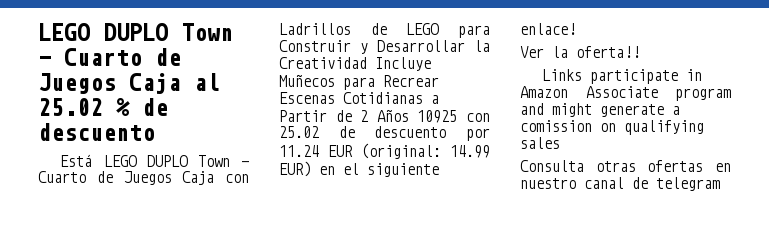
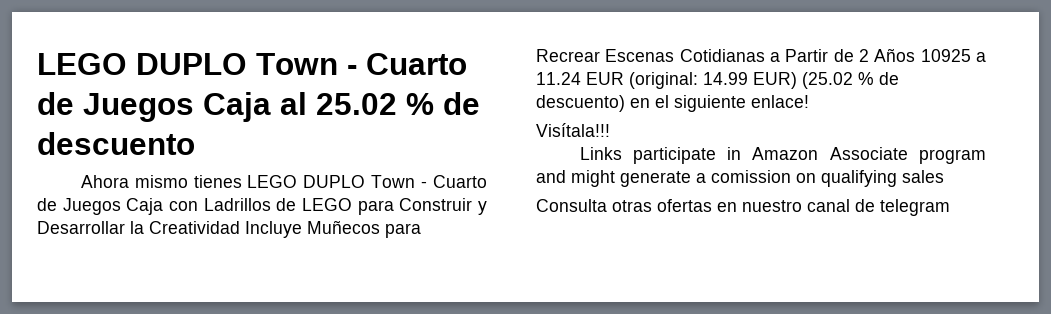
[60,154,93,167] Está -> [80,175,242,188] Ahora mismo tienes
[466,113,490,122] [279,126,490,141] con 25.02 de descuento por -> [976,52,986,62] a
(311, 169) none -> [802,72,899,89] [536,95,625,112] (25.02 % de descuento)
[520,46,640,58] Ver la oferta!! -> [536,123,610,137] Visítala!!!

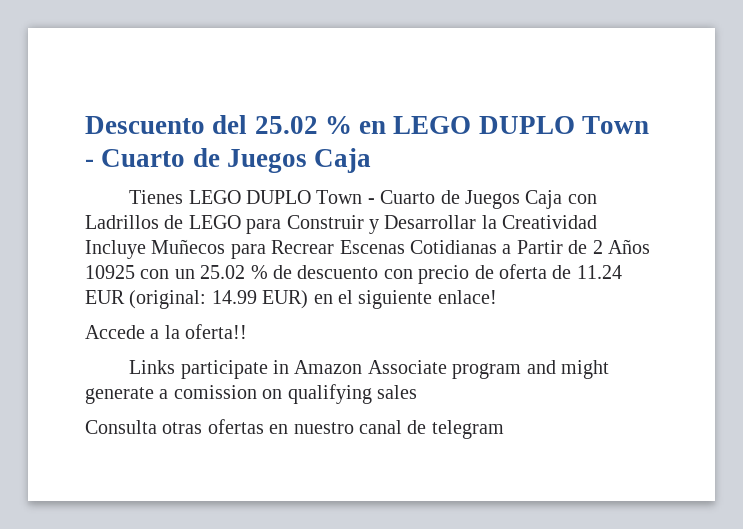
[37,53,467,75] [37,92,480,122] [37,132,195,155] [80,175,242,188] LEGO DUPLO Town - Cuarto de Juegos Caja al 25.02 % de descuento // Ahora mismo tienes -> [85,115,650,134] [85,148,372,173] [129,190,184,204] Descuento del 25.02 % en LEGO DUPLO Town - Cuarto de Juegos Caja // Tienes
[976,52,986,62] a -> [140,264,572,284] con un 25.02 % de descuento con precio de oferta de
[802,72,899,89] [536,95,625,112] (25.02 % de descuento) -> (309, 299) none
[536,123,610,137] Visítala!!! -> [85,324,248,339] Accede a la oferta!!

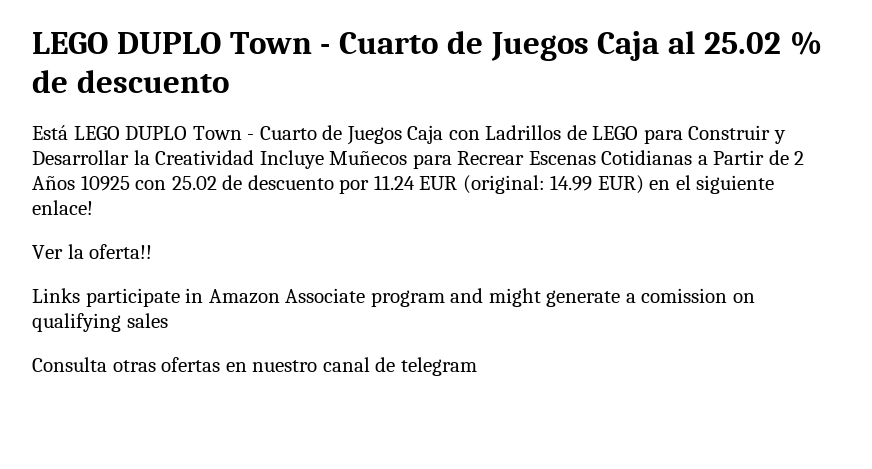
[85,115,650,134] [85,148,372,173] [129,190,184,204] Descuento del 25.02 % en LEGO DUPLO Town - Cuarto de Juegos Caja // Tienes -> [32,31,822,61] [32,70,229,93] [32,125,68,140] LEGO DUPLO Town - Cuarto de Juegos Caja al 25.02 % de descuento // Está
[174,264,572,284] un 25.02 % de descuento con precio de oferta de -> [171,175,370,194] 25.02 de descuento por
[85,325,160,339] Accede a -> [32,245,63,259] Ver

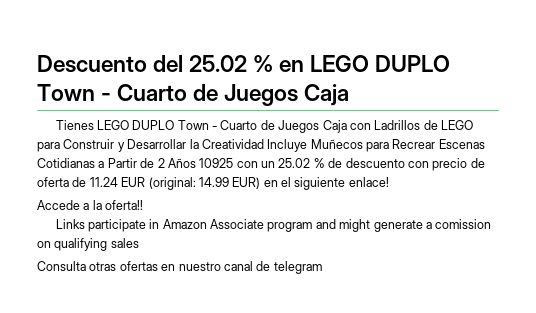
[32,31,822,61] [32,70,229,93] [32,125,68,140] LEGO DUPLO Town - Cuarto de Juegos Caja al 25.02 % de descuento // Está -> [37,55,451,73] [37,84,350,106] [55,120,94,130] Descuento del 25.02 % en LEGO DUPLO Town - Cuarto de Juegos Caja // Tienes
[171,175,370,194] 25.02 de descuento por -> [261,158,485,171] [37,177,87,187] un 25.02 % de descuento con precio de oferta de
[32,245,63,259] Ver -> [37,200,90,210] Accede a

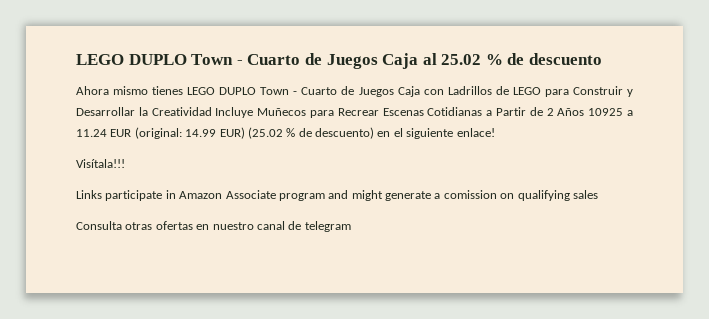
[37,55,451,73] [37,84,350,106] [55,120,94,130] Descuento del 25.02 % en LEGO DUPLO Town - Cuarto de Juegos Caja // Tienes -> [76,53,603,69] [76,86,184,95] LEGO DUPLO Town - Cuarto de Juegos Caja al 25.02 % de descuento // Ahora mismo tienes
[236,158,485,171] [37,177,87,187] con un 25.02 % de descuento con precio de oferta de -> [627,110,633,116] a
(261, 183) none -> [247,127,374,139] (25.02 % de descuento)
[37,200,144,210] Accede a la oferta!! -> [76,159,125,168] Visítala!!!

